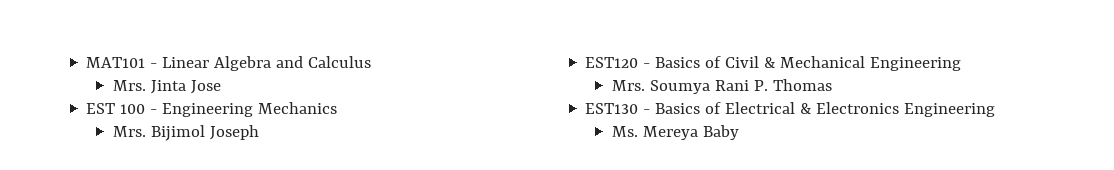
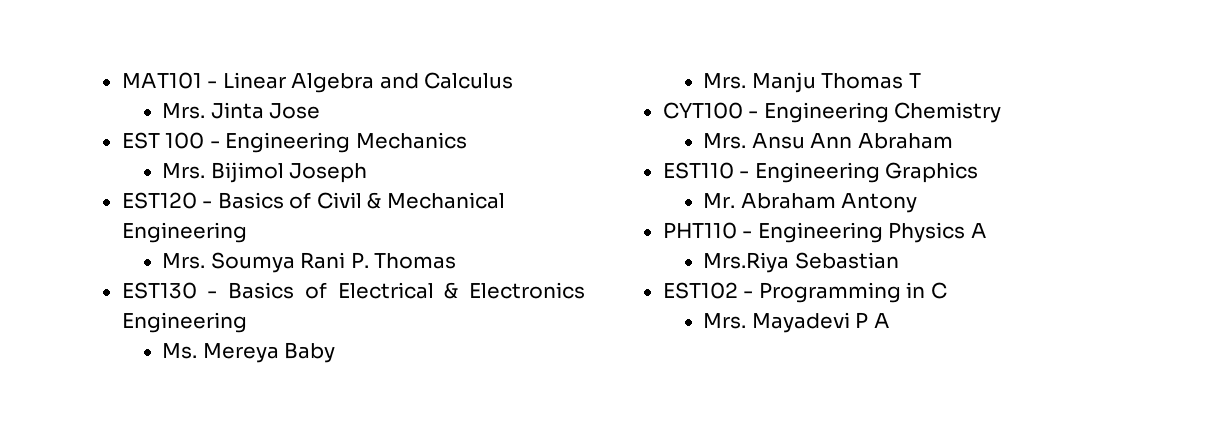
(739, 132) none -> [703,72,921,93] [662,102,1002,123] [703,133,953,149] [662,162,979,183] [703,193,918,213] [662,222,987,243] [703,252,899,273] [662,282,947,303] [703,312,890,333] // Mrs. Manju Thomas T // CYT100 - Engineering Chemistry // Mrs. Ansu Ann Abraham // EST110 - Engineering Graphics // Mr. Abraham Antony // PHT110 - Engineering Physics A // Mrs.Riya Sebastian // EST102 - Programming in C // Mrs. Mayadevi P A

